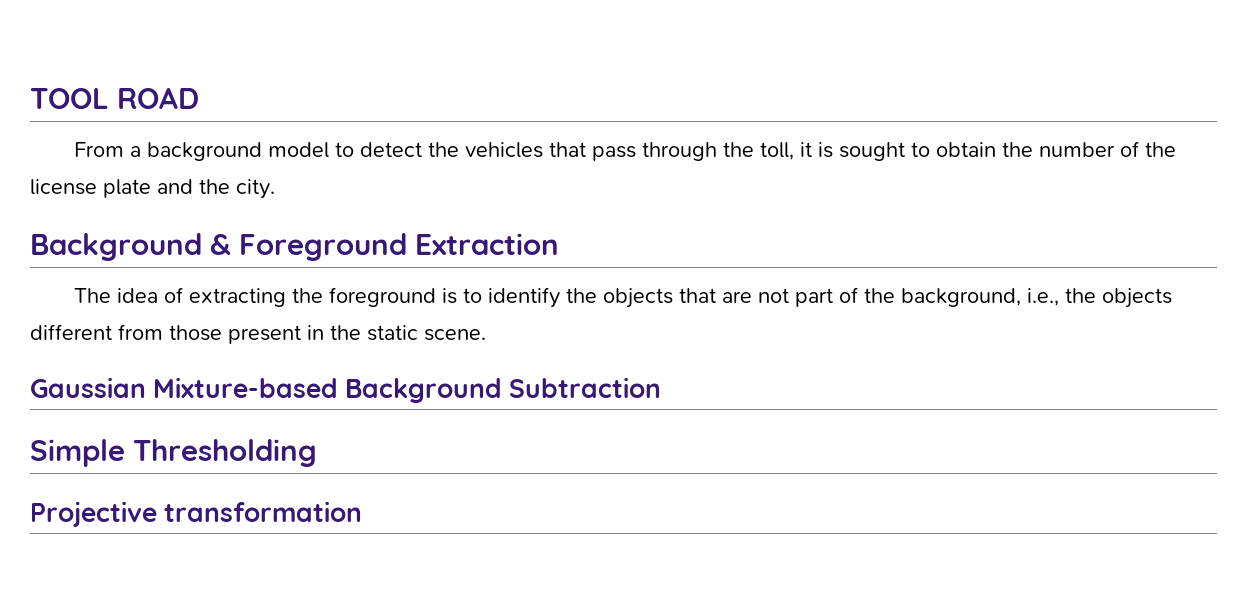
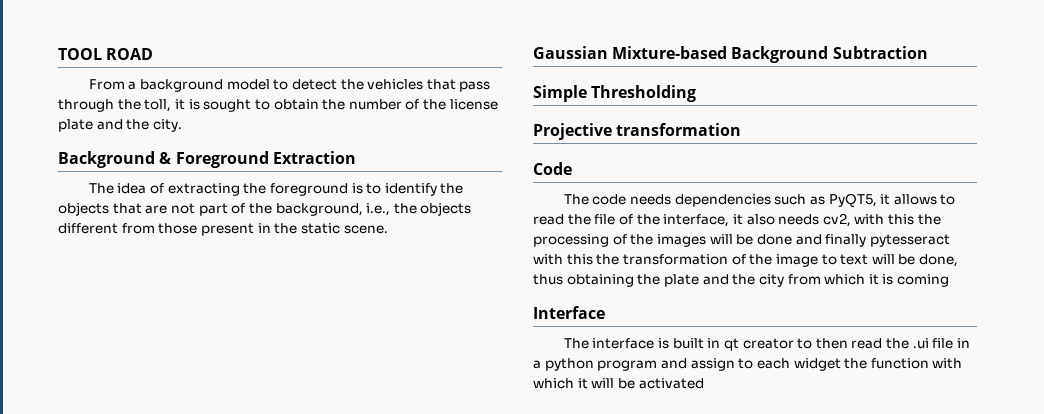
(363, 511) none -> [533,162,572,175] [563,193,956,207] [533,213,941,227] [533,234,950,247] [533,254,959,267] [533,274,950,287] [533,306,605,319] [563,338,971,351] [533,358,963,371] [533,378,704,389] // Code // The code needs dependencies such as PyQT5, it allows to read the file of the interface, it also needs cv2, with this the processing of the images will be done and finally pytesseract with this the transformation of the image to text will be done, thus obtaining the plate and the city from which it is coming // Interface // The interface is built in qt creator to then read the .ui file in a python program and assign to each widget the function with which it will be activated

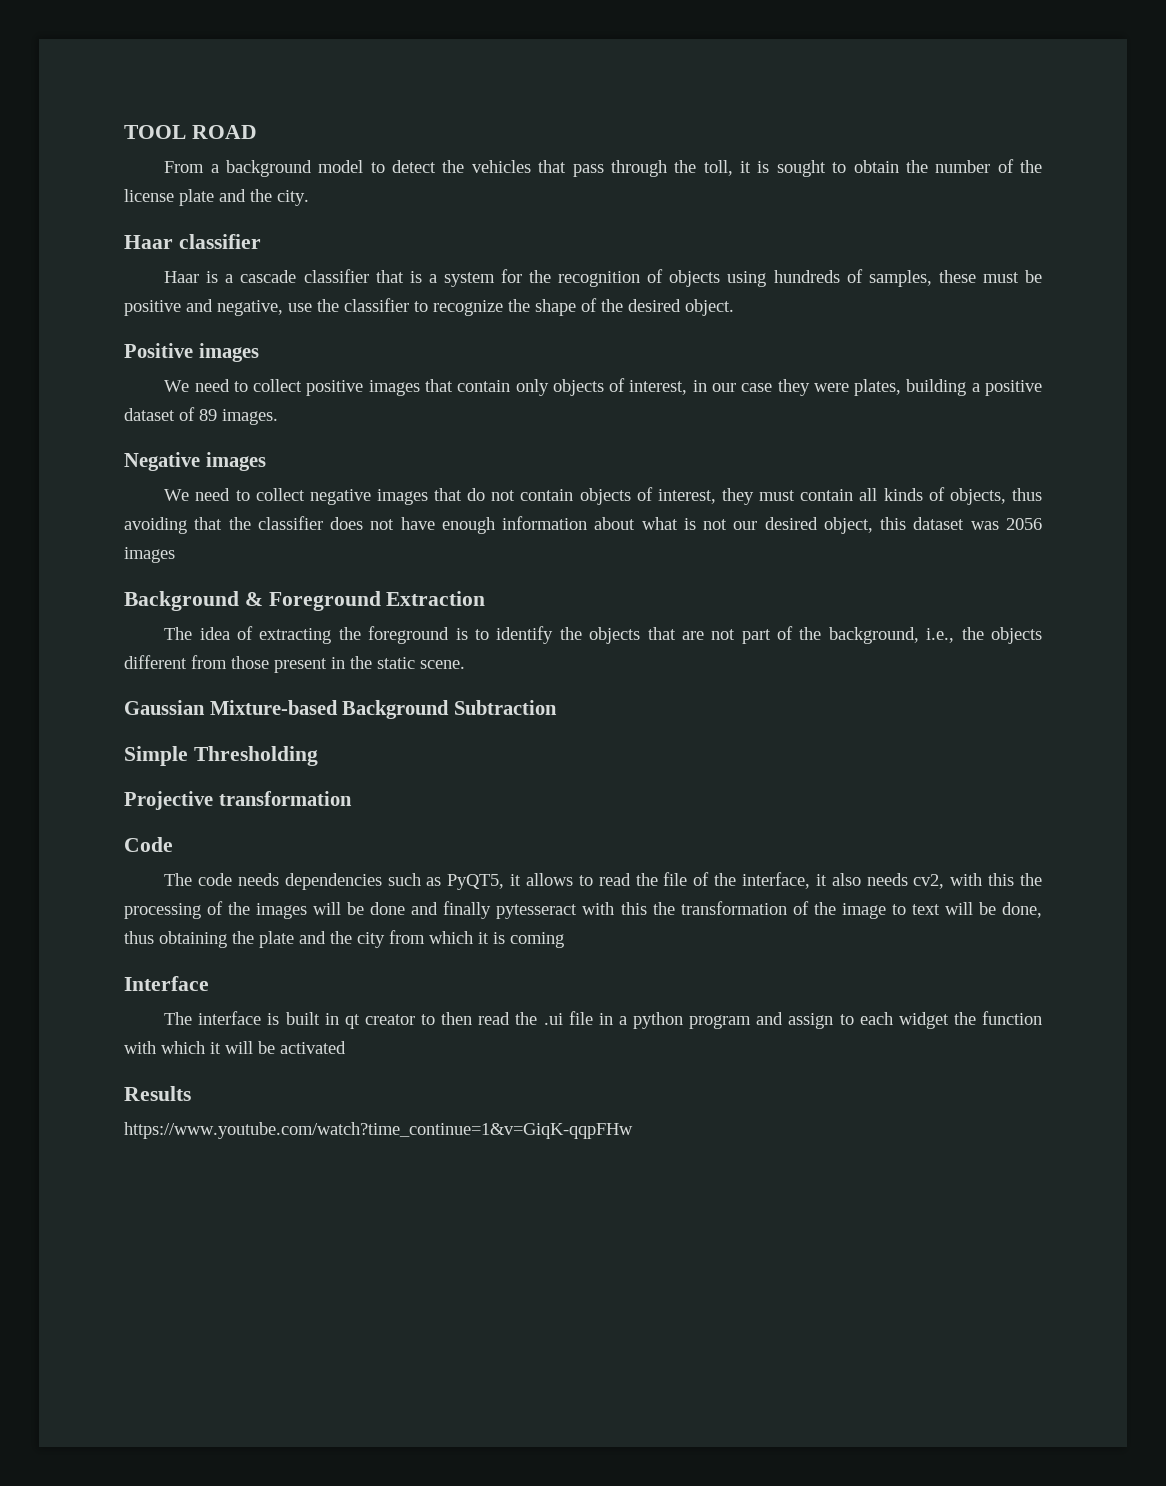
(182, 125) none -> [124,234,261,249] [164,269,1042,287] [124,298,734,316] [124,343,259,362] [164,378,1043,396] [124,407,278,425] [124,452,266,471] [164,487,1043,505] [124,516,1043,534] [124,547,175,563] // Haar classifier // Haar is a cascade classifier that is a system for the recognition of objects using hundreds of samples, these must be positive and negative, use the classifier to recognize the shape of the desired object. // Positive images // We need to collect positive images that contain only objects of interest, in our case they were plates, building a positive dataset of 89 images. // Negative images // We need to collect negative images that do not contain objects of interest, they must contain all kinds of objects, thus avoiding that the classifier does not have enough information about what is not our desired object, this dataset was 2056 images
(704, 383) none -> [124,1086,191,1101] [124,1122,633,1139] // Results // https://www.youtube.com/watch?time_continue=1&v=GiqK-qqpFHw

